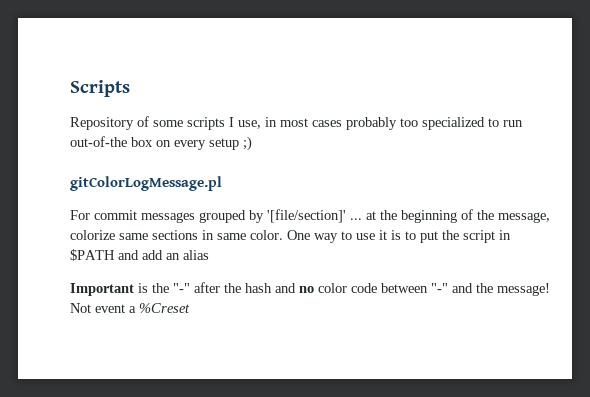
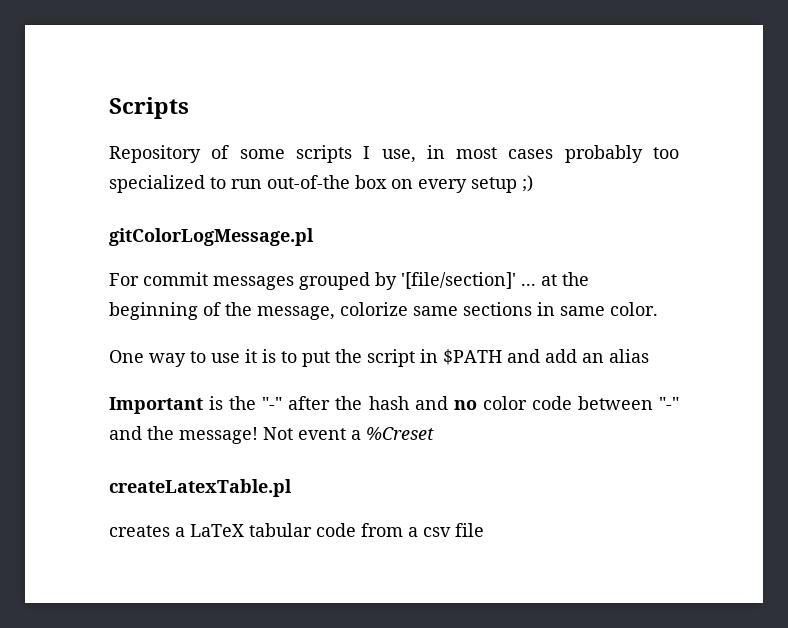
(283, 235) none -> (658, 309) //
(190, 308) none -> [109,479,292,497] [109,523,484,537] // createLatexTable.pl // creates a LaTeX tabular code from a csv file

